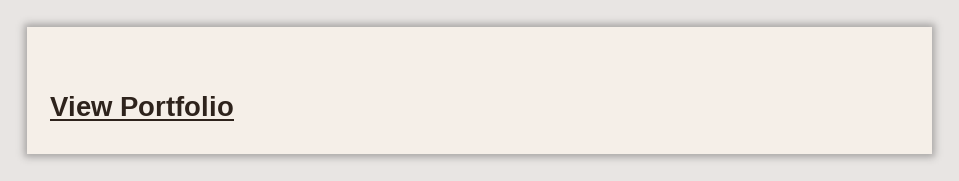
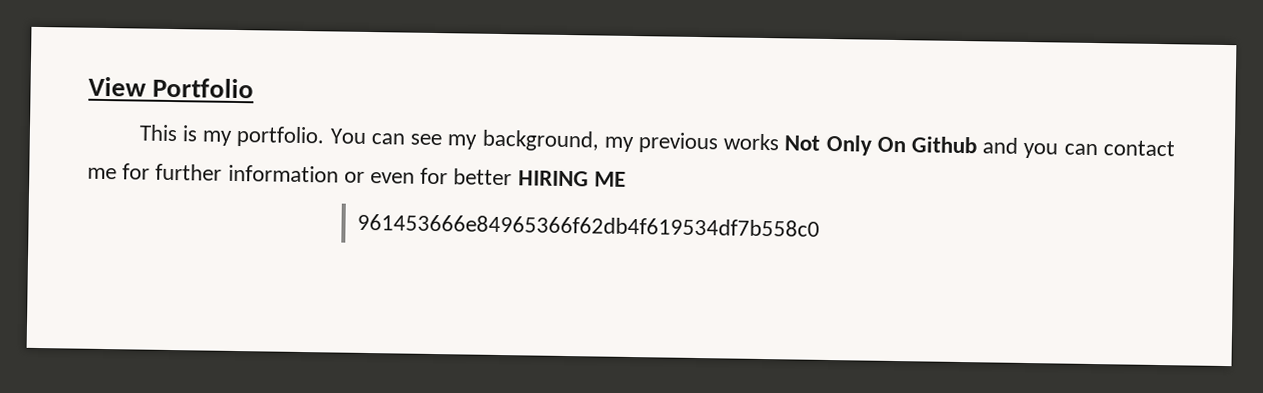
(234, 106) none -> [138,124,1175,159] [87,163,626,187] [357,213,821,237] // This is my portfolio. You can see my background, my previous works Not Only On Github and you can contact me for further information or even for better HIRING ME // 961453666e84965366f62db4f619534df7b558c0

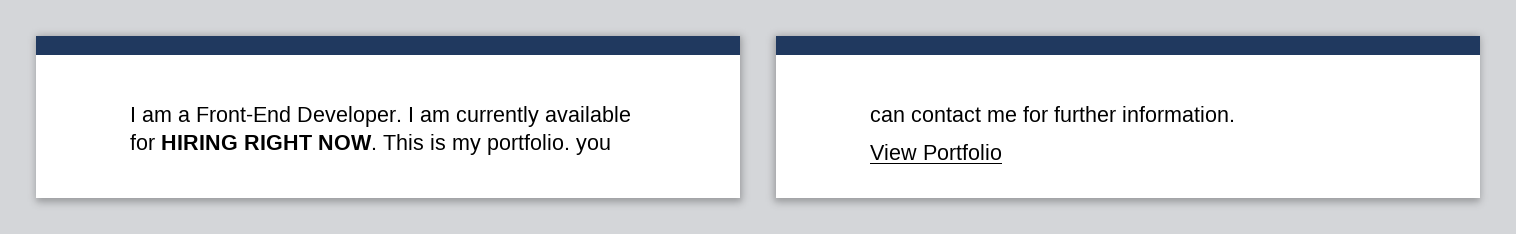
[88,76,255,99] [138,124,1019,156] View Portfolio // This is my portfolio. You can see my background, my previous works Not Only On Github and -> [130,106,631,127] [130,134,570,155] I am a Front-End Developer. I am currently available for HIRING RIGHT NOW. This is my portfolio.
[227,164,626,187] [357,213,821,237] information or even for better HIRING ME // 961453666e84965366f62db4f619534df7b558c0 -> [1122,106,1235,122] [870,144,1002,160] information. // View Portfolio

